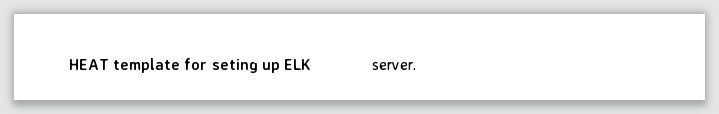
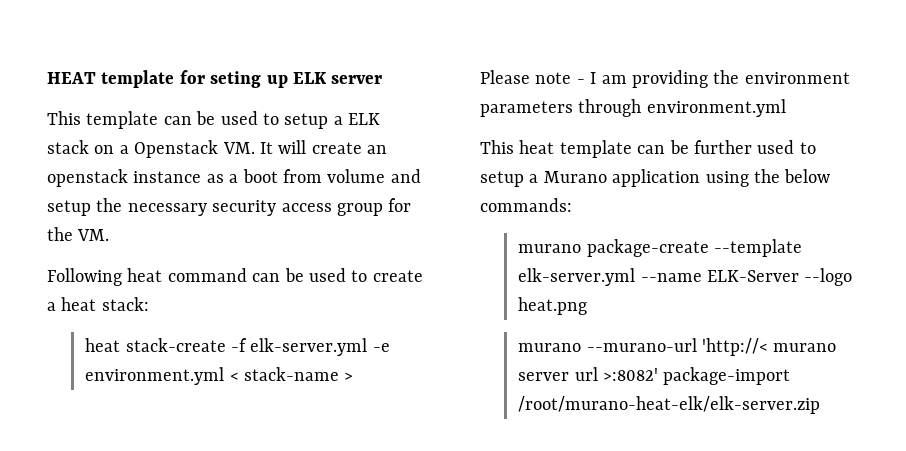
[372,62,416,70] server. -> [331,75,383,84] [47,111,381,129] [47,140,388,158] [47,169,421,187] [47,198,412,216] [47,227,110,241] [47,268,423,286] [47,297,149,311] [85,338,390,356] [85,367,354,385] [480,70,850,88] [480,99,786,117] [480,140,816,158] [480,169,831,187] [480,198,572,212] [518,239,802,257] [518,268,853,286] [518,297,588,315] [518,338,837,356] [518,367,791,385] [518,396,821,414] server // This template can be used to setup a ELK stack on a Openstack VM. It will create an openstack instance as a boot from volume and setup the necessary security access group for the VM. // Following heat command can be used to create a heat stack: // heat stack-create -f elk-server.yml -e environment.yml < stack-name > // Please note - I am providing the environment parameters through environment.yml // This heat template can be further used to setup a Murano application using the below commands: // murano package-create --template elk-server.yml --name ELK-Server --logo heat.png // murano --murano-url 'http://< murano server url >:8082' package-import /root/murano-heat-elk/elk-server.zip

